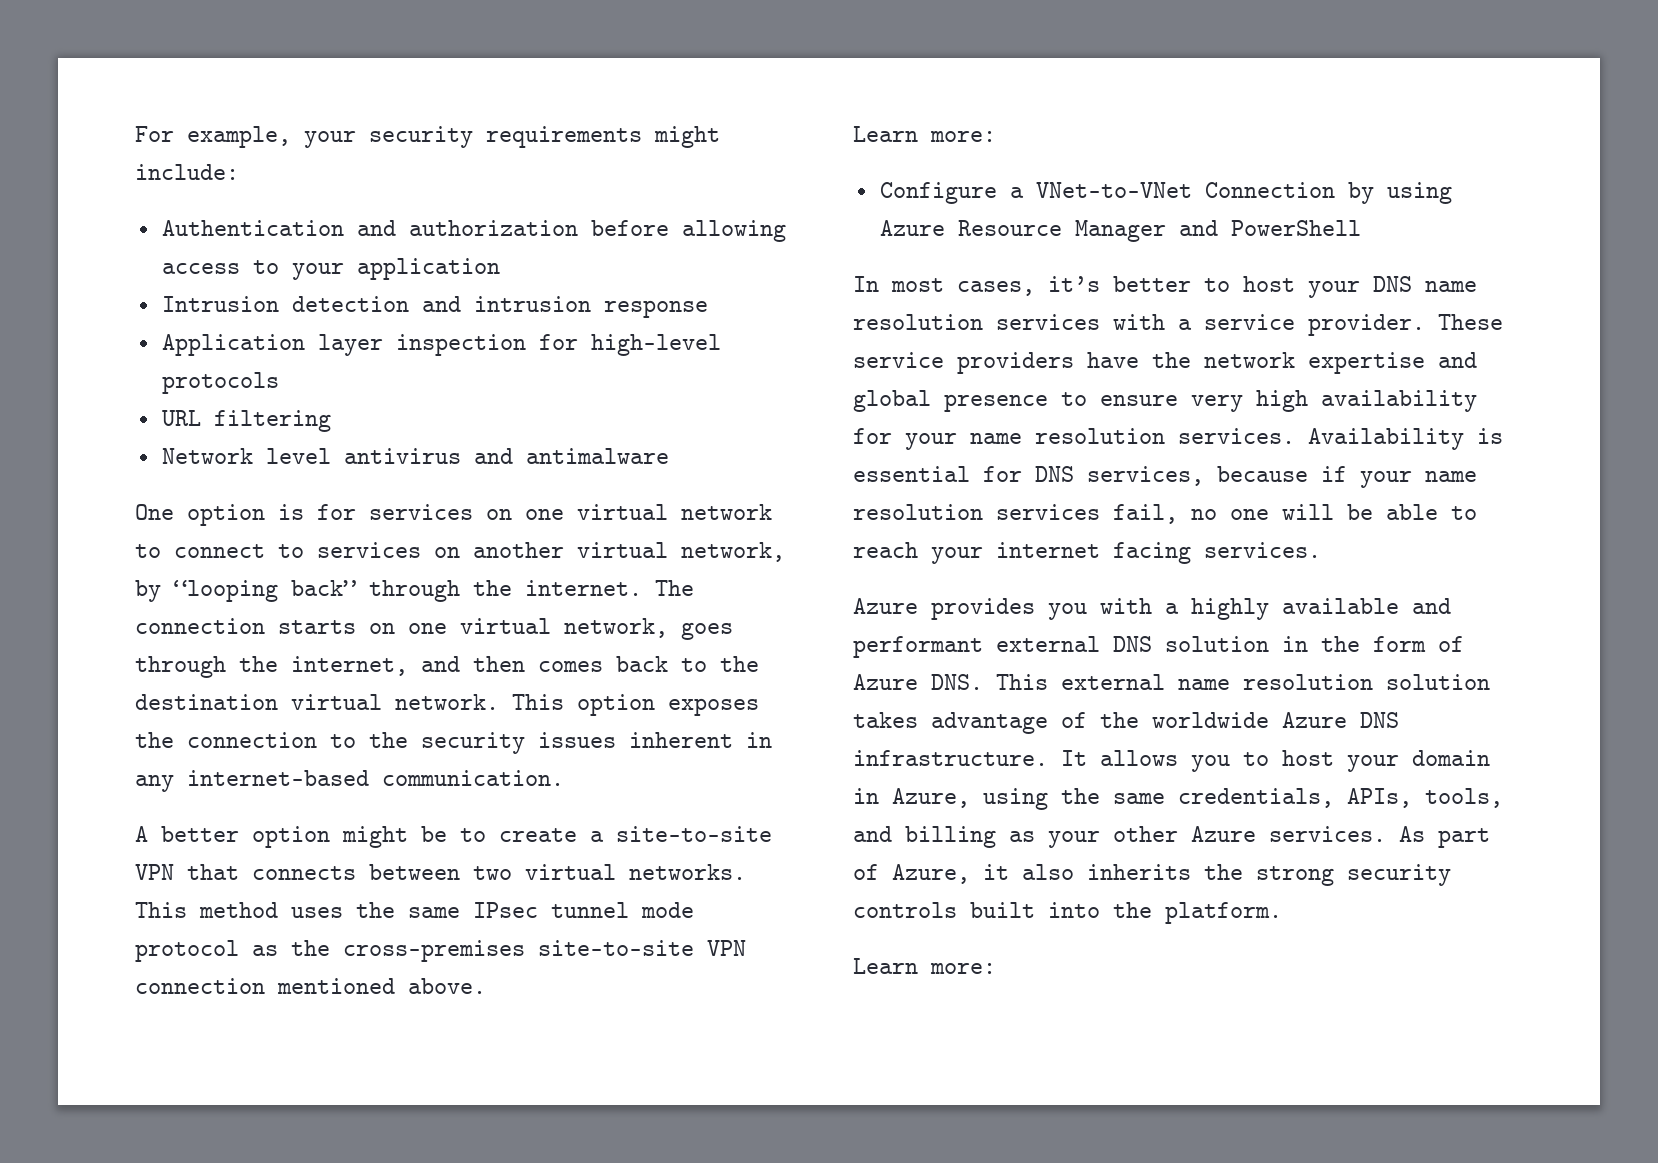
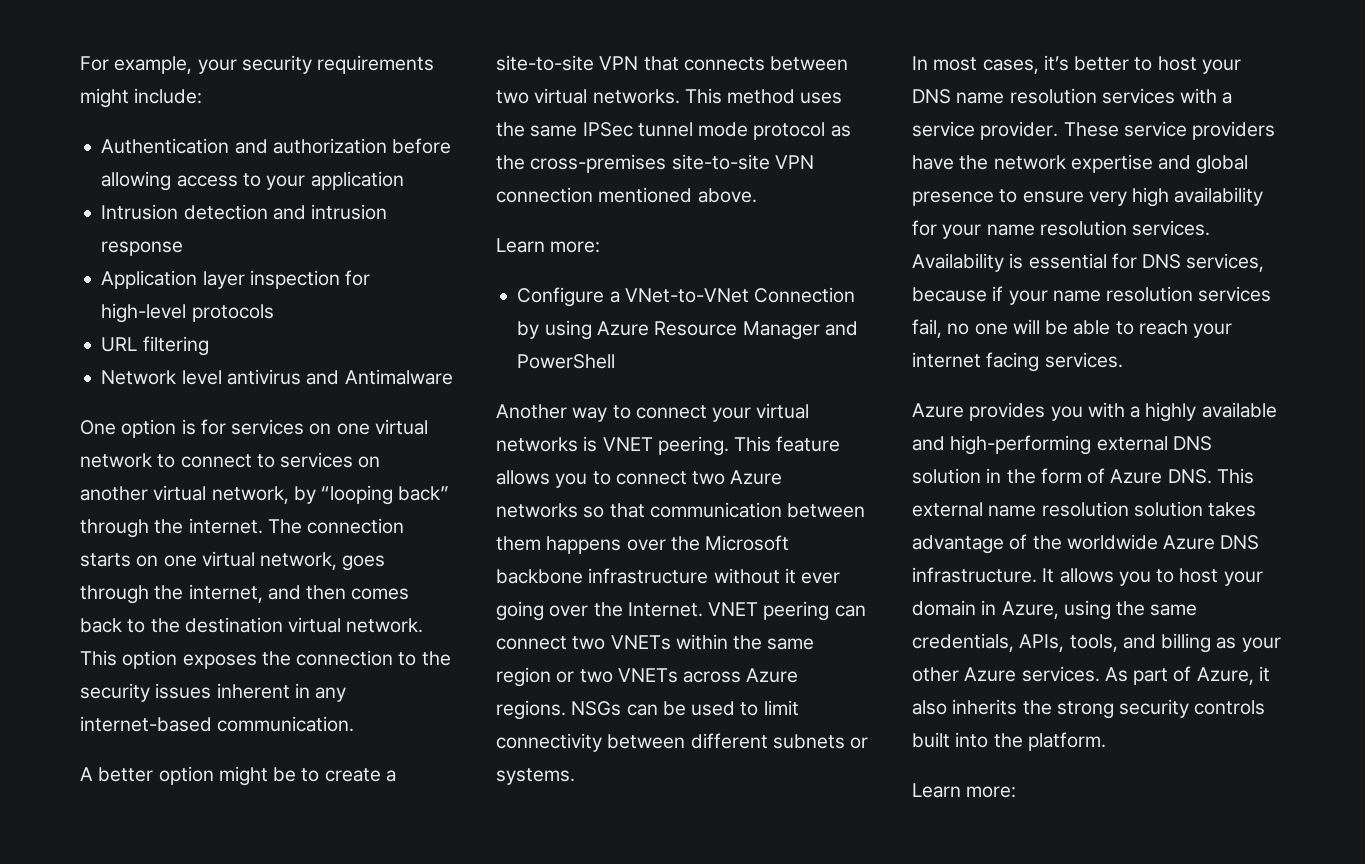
[525,448,669,464] antimalware -> [344,369,453,385] Antimalware
[473,902,538,918] IPsec -> [582,122,633,137] IPSec
(1361, 228) none -> [496,403,810,422] [496,436,841,456] [496,470,783,488] [496,502,866,518] [496,535,790,554] [496,568,841,584] [496,601,866,621] [496,634,815,650] [496,667,799,687] [496,700,799,720] [496,733,869,752] [496,768,575,785] // Another way to connect your virtual networks is VNET peering. This feature allows you to connect two Azure networks so that communication between them happens over the Microsoft backbone infrastructure without it ever going over the Internet. VNET peering can connect two VNETs within the same region or two VNETs across Azure regions. NSGs can be used to limit connectivity between different subnets or systems.
[853,636,983,658] performant -> [950,435,1092,455] high-performing

